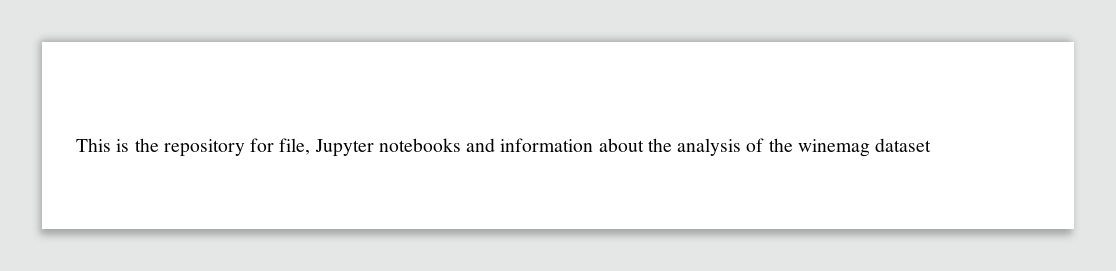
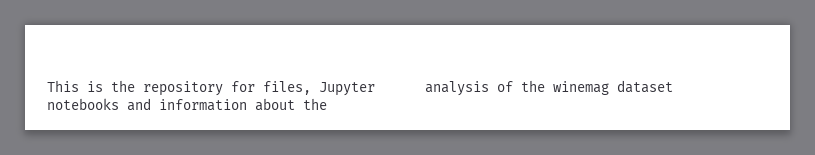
[279,138,311,155] file, -> [263,81,311,95] files,

